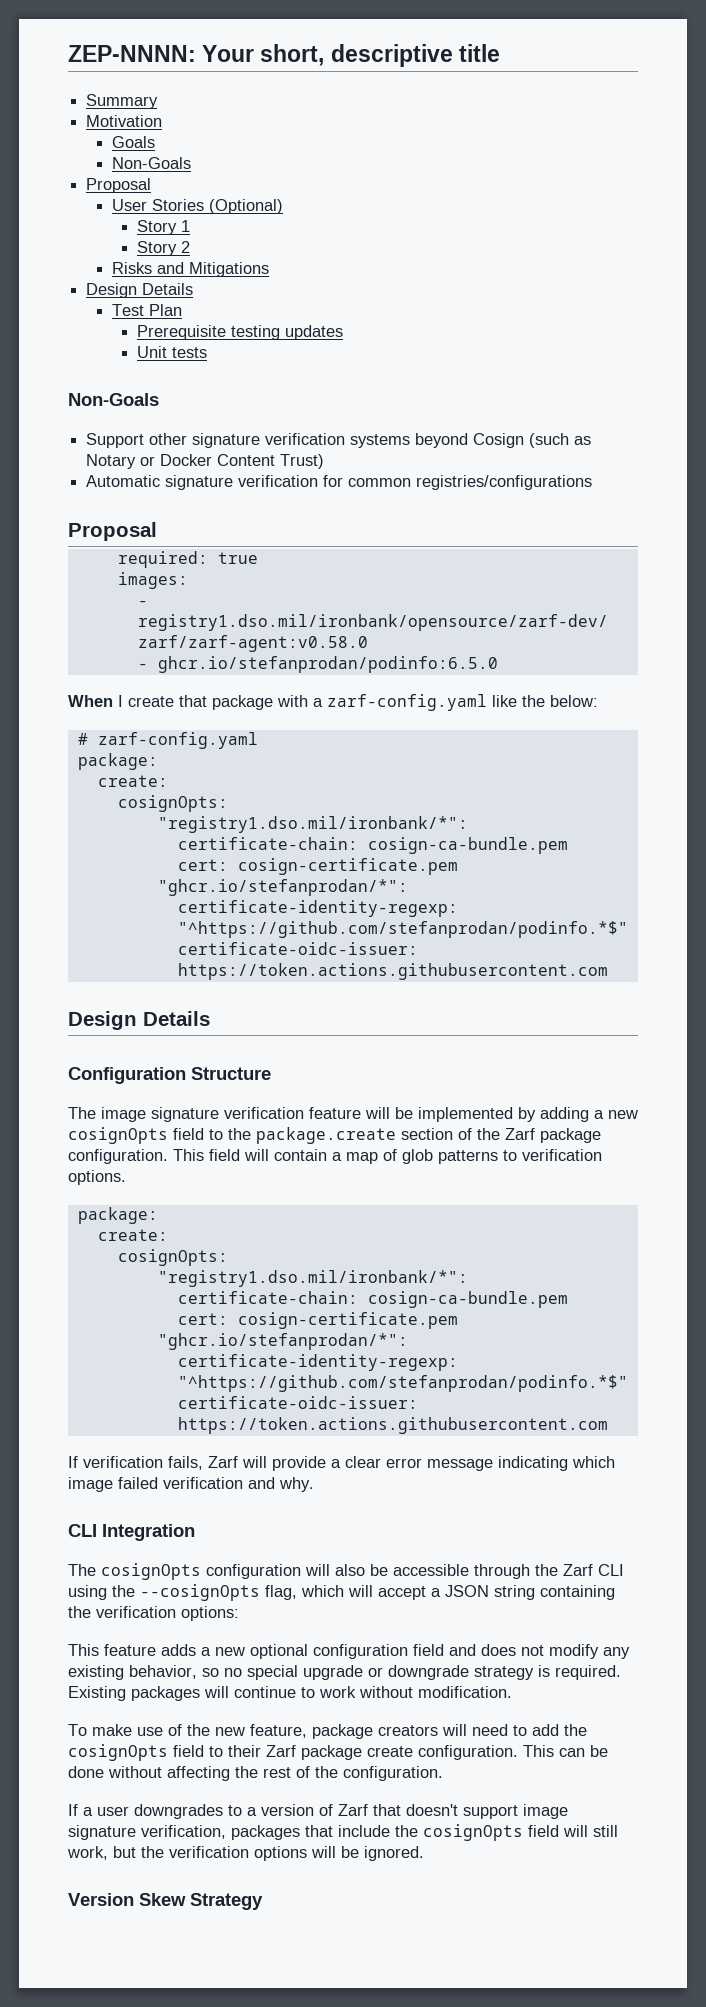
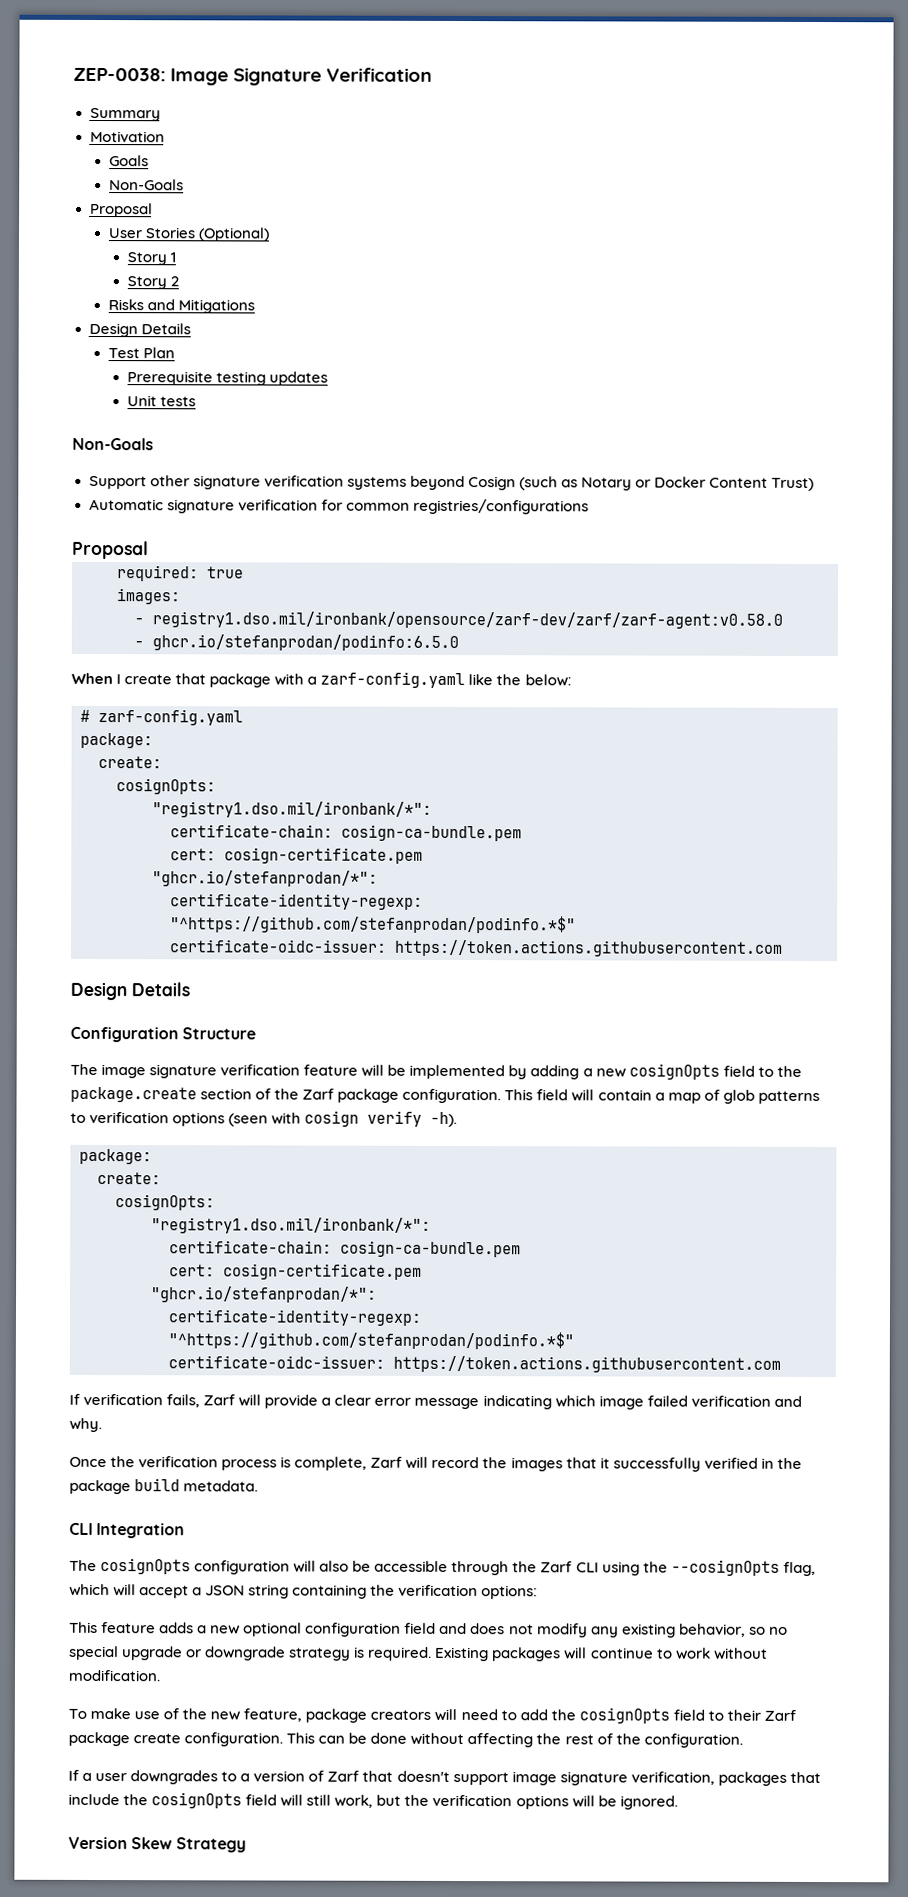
[68,44,500,67] ZEP-NNNN: Your short, descriptive title -> [73,67,433,86] ZEP-0038: Image Signature Verification
[68,1170,126,1185] options. -> [172,1110,458,1128] options (seen with cosign verify -h).
(314, 1484) none -> [69,1456,802,1472] [69,1478,259,1495] // Once the verification process is complete, Zarf will record the images that it successfully verified in the package build metadata.

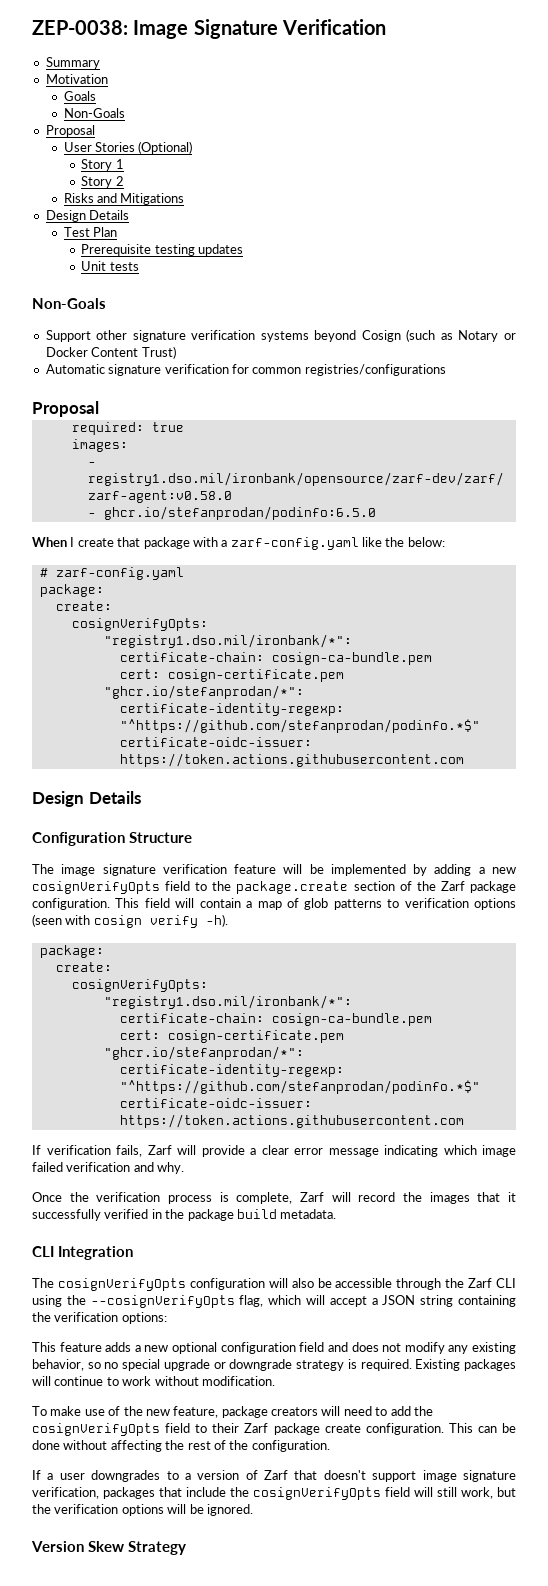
[116,778,216,795] cosignOpts: -> [71,618,208,631] cosignVerifyOpts:
[628,1063,720,1080] cosignOpts -> [32,881,160,894] cosignVerifyOpts
[115,1194,215,1211] cosignOpts: -> [71,979,208,992] cosignVerifyOpts:
[100,1558,192,1575] cosignOpts -> [57,1278,186,1291] cosignVerifyOpts
[670,1559,780,1576] --cosignOpts -> [90,1295,235,1308] --cosignVerifyOpts
[578,1707,670,1724] cosignOpts -> [32,1423,160,1436] cosignVerifyOpts
[151,1792,243,1809] cosignOpts -> [253,1487,381,1500] cosignVerifyOpts

